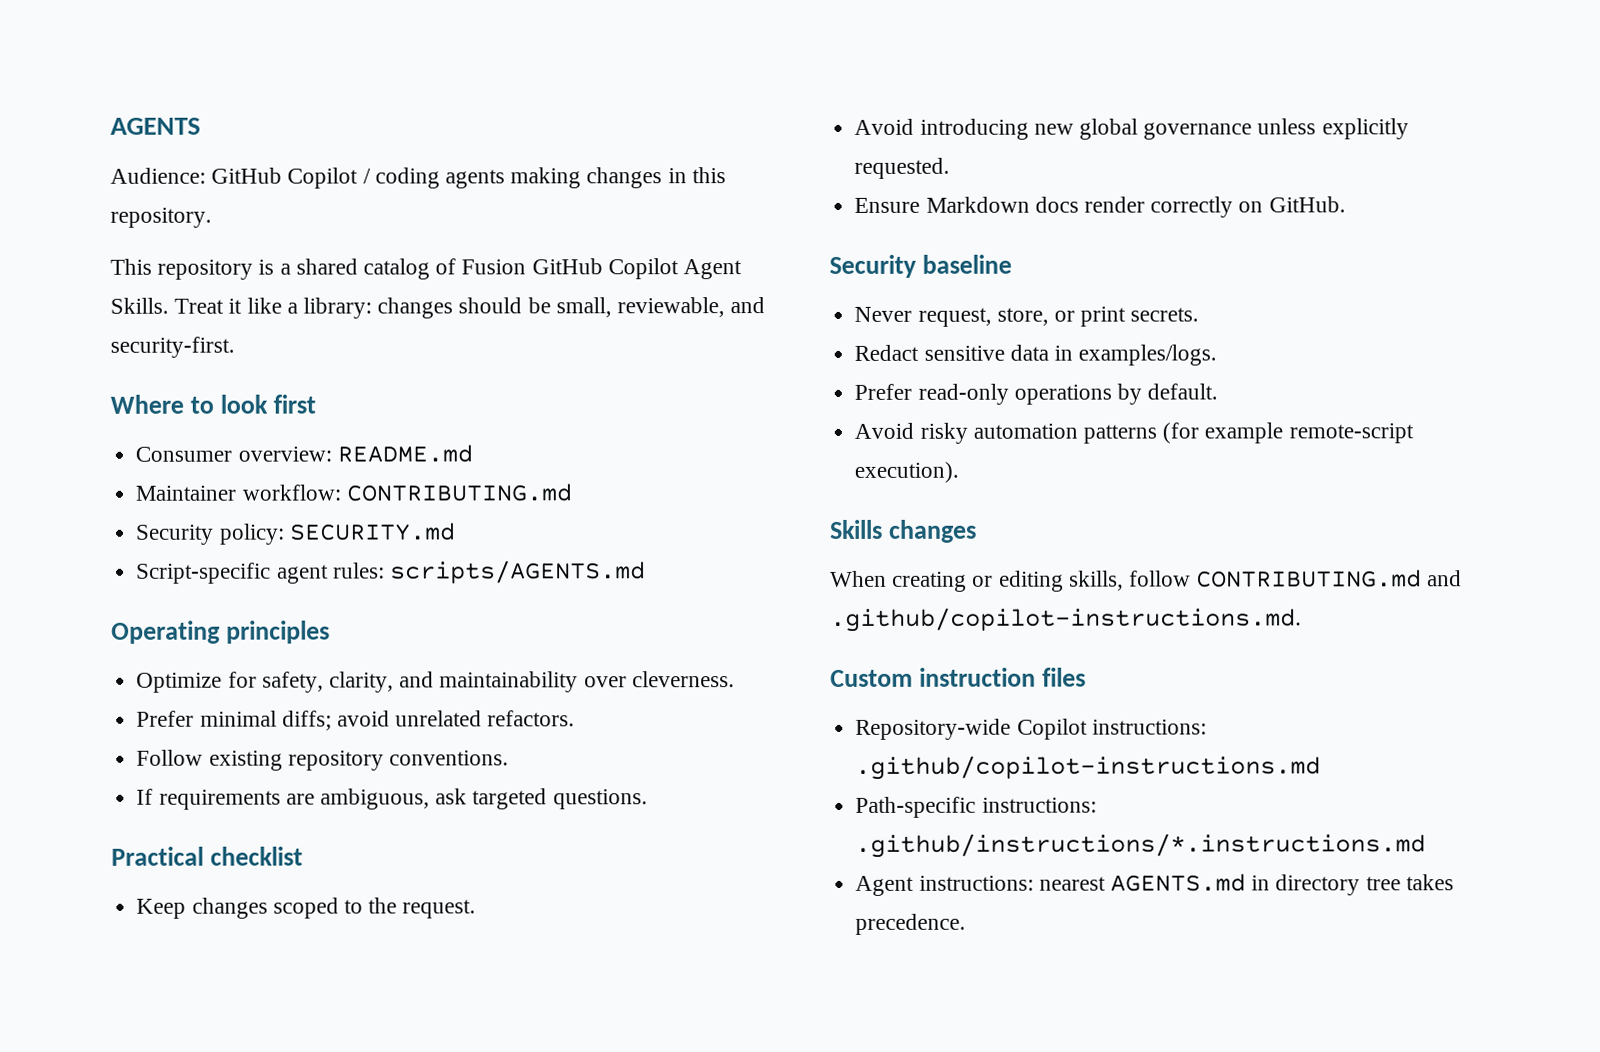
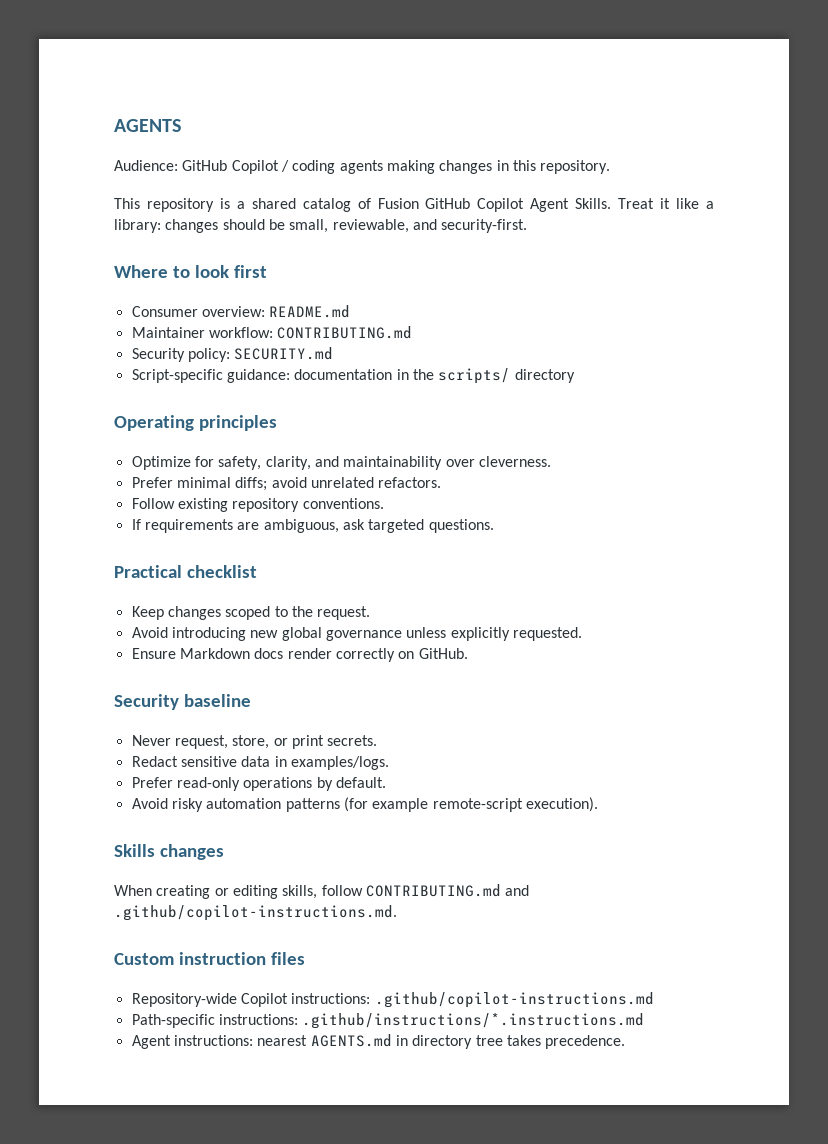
[276,560,646,584] agent rules: scripts/AGENTS.md -> [226,368,575,384] guidance: documentation in the scripts/ directory

